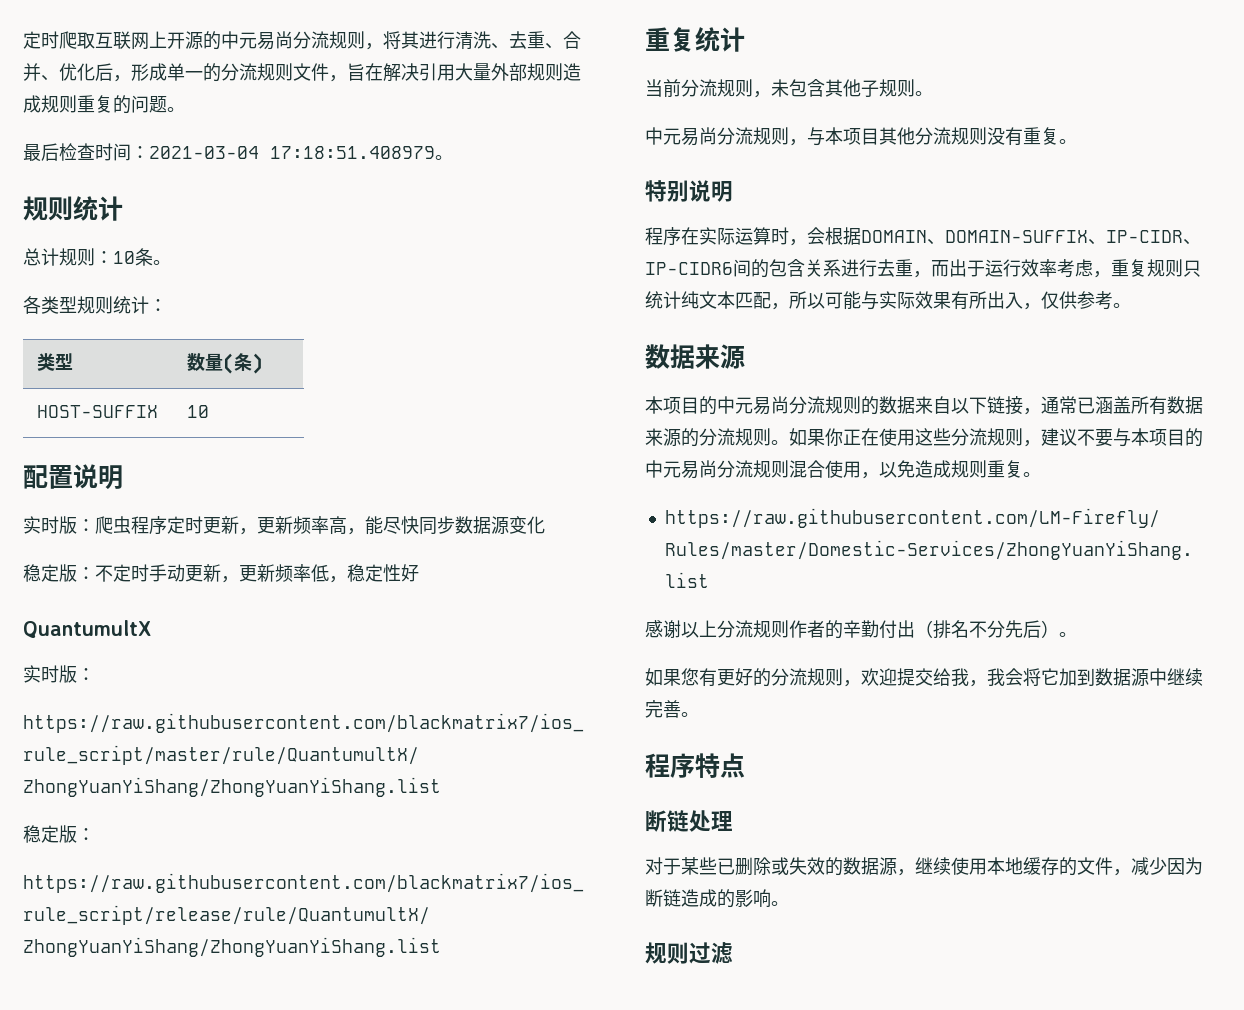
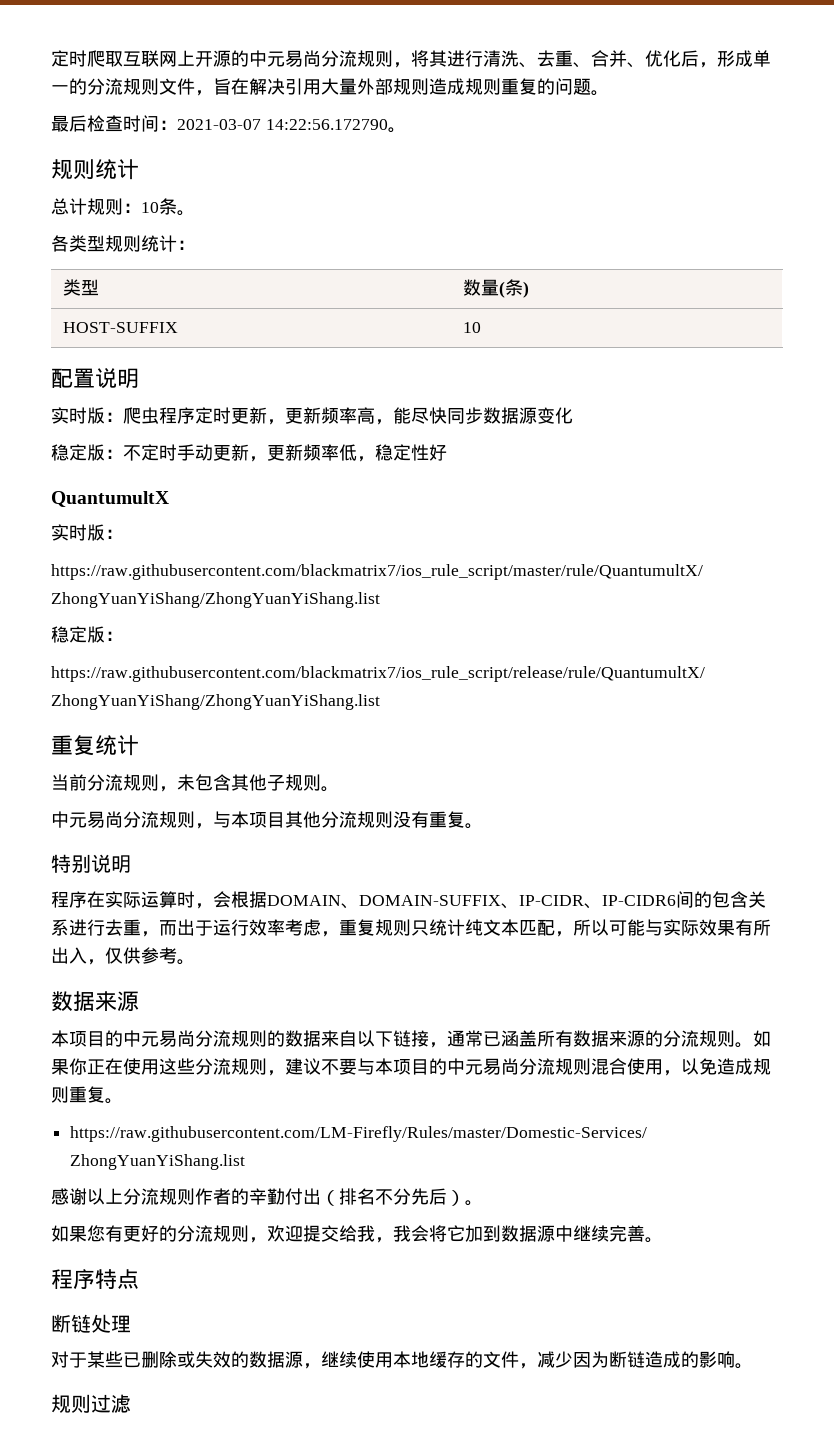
[149,146,435,159] 2021-03-04 17:18:51.408979 -> [177,119,388,130] 2021-03-07 14:22:56.172790

